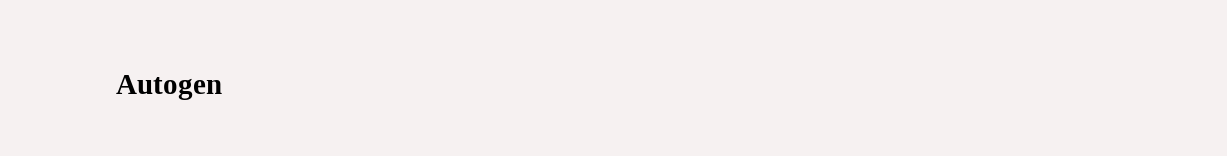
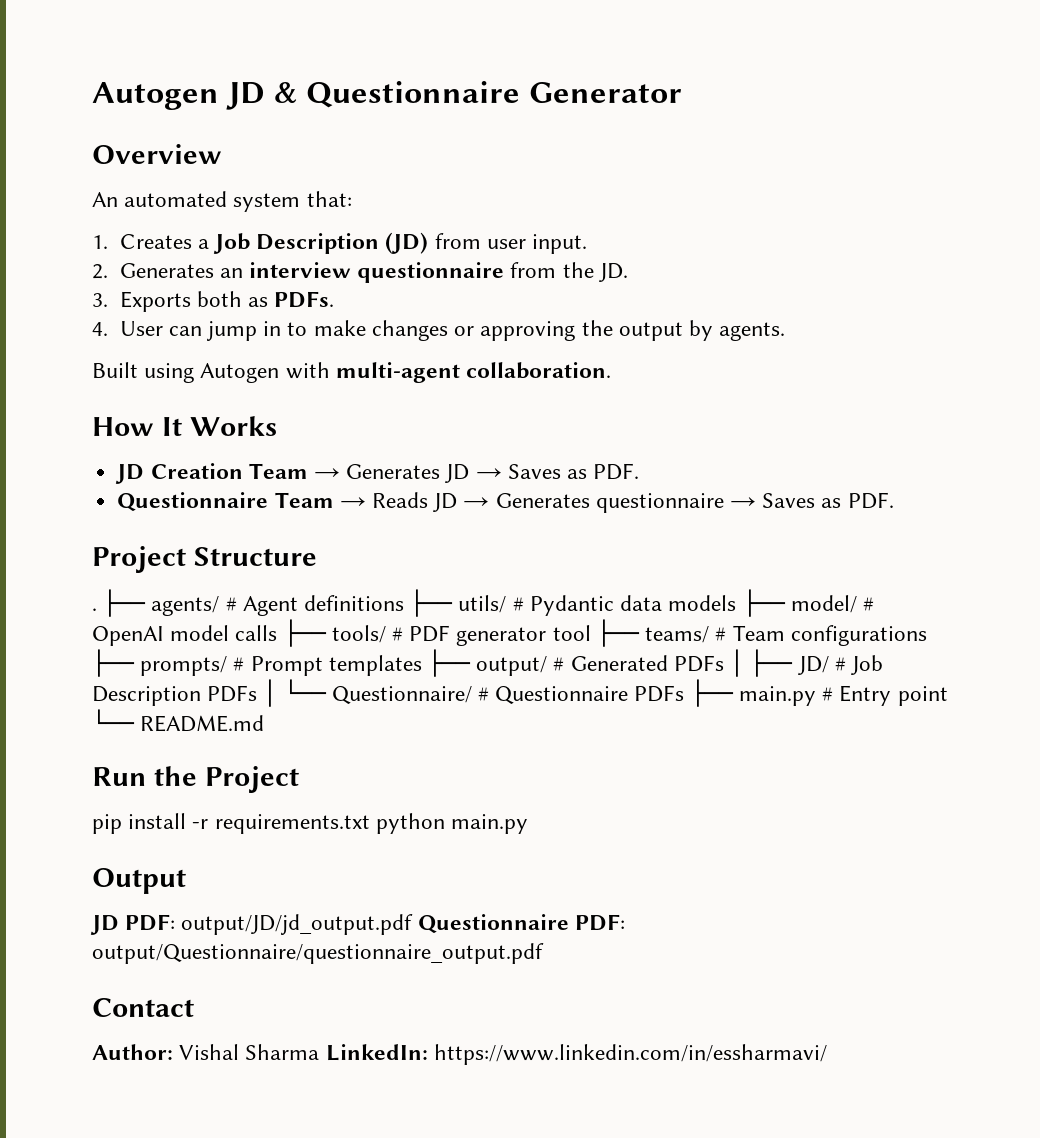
[116,75,222,100] Autogen -> [92,81,683,110] [92,144,222,164] [92,191,352,212] [92,232,588,254] [92,262,628,283] [92,291,335,312] [92,320,786,341] [92,362,612,383] [92,416,277,436] [115,463,640,484] [117,492,894,513] [92,546,317,573] [92,589,874,617] [92,619,927,647] [92,649,883,677] [92,679,948,707] [92,709,265,732] [92,766,299,793] [92,813,529,834] [92,868,186,894] [90,914,625,935] [92,943,544,964] [92,998,194,1017] [92,1044,827,1065] Autogen JD & Questionnaire Generator // Overview // An automated system that: // 1. Creates a Job Description (JD) from user input. // 2. Generates an interview questionnaire from the JD. // 3. Exports both as PDFs. // 4. User can jump in to make changes or approving the output by agents. // Built using Autogen with multi-agent collaboration. // How It Works // JD Creation Team → Generates JD → Saves as PDF. // Questionnaire Team → Reads JD → Generates questionnaire → Saves as PDF. // Project Structure // . ├── agents/ # Agent definitions ├── utils/ # Pydantic data models ├── model/ # OpenAI model calls ├── tools/ # PDF generator tool ├── teams/ # Team configurations ├── prompts/ # Prompt templates ├── output/ # Generated PDFs │ ├── JD/ # Job Description PDFs │ └── Questionnaire/ # Questionnaire PDFs ├── main.py # Entry point └── README.md // Run the Project // pip install -r requirements.txt python main.py // Output // JD PDF: output/JD/jd_output.pdf Questionnaire PDF: output/Questionnaire/questionnaire_output.pdf // Contact // Author: Vishal Sharma LinkedIn: https://www.linkedin.com/in/essharmavi/

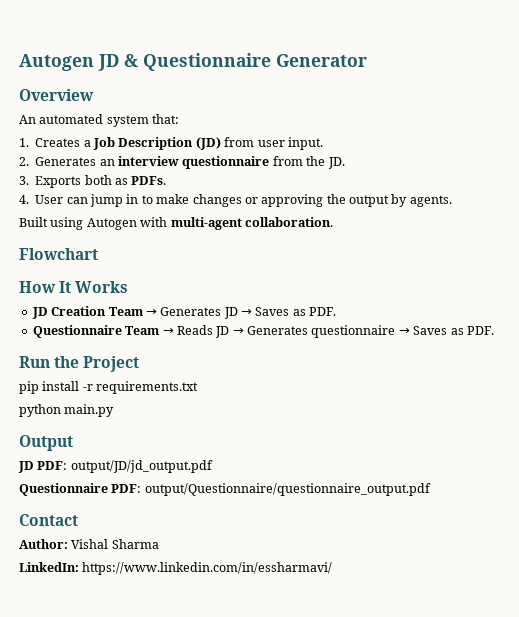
(612, 370) none -> [19,248,98,260] // Flowchart
[92,546,317,573] [92,589,874,617] [92,619,927,647] [92,649,883,677] [92,679,948,707] [92,709,265,732] // Project Structure // . ├── agents/ # Agent definitions ├── utils/ # Pydantic data models ├── model/ # OpenAI model calls ├── tools/ # PDF generator tool ├── teams/ # Team configurations ├── prompts/ # Prompt templates ├── output/ # Generated PDFs │ ├── JD/ # Job Description PDFs │ └── Questionnaire/ # Questionnaire PDFs ├── main.py # Entry point └── README.md -> (494, 330) none
(370, 824) none -> (199, 387) //
(414, 924) none -> (213, 466) //
(320, 1052) none -> (159, 544) //

